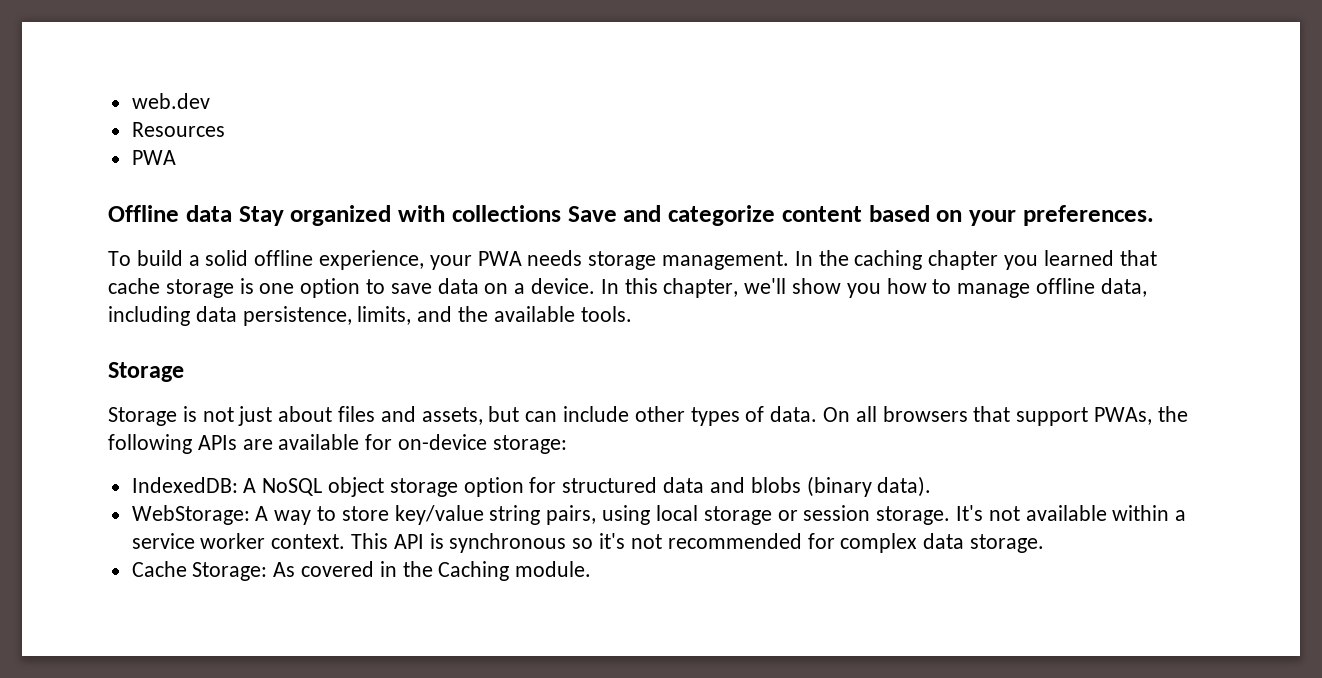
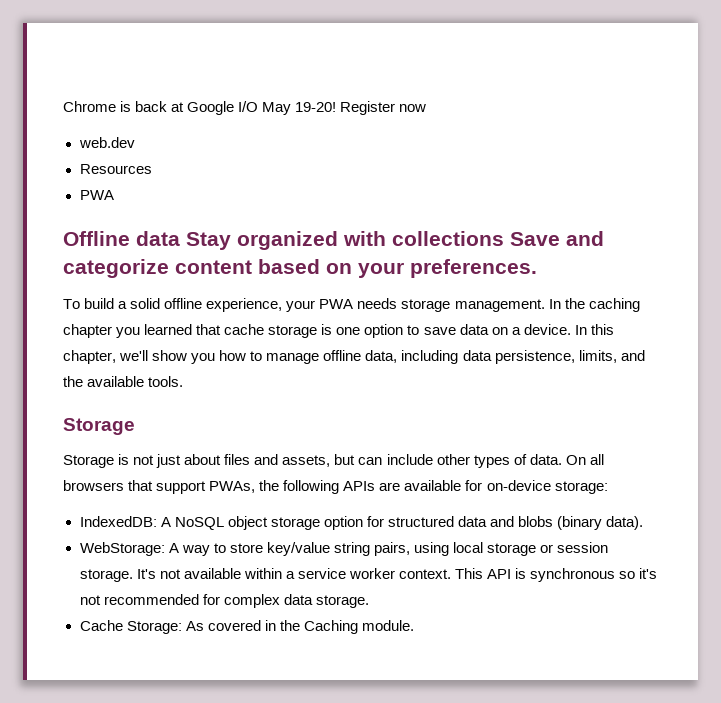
(131, 101) none -> [63,101,427,115] Chrome is back at Google I/O May 19-20! Register now //

